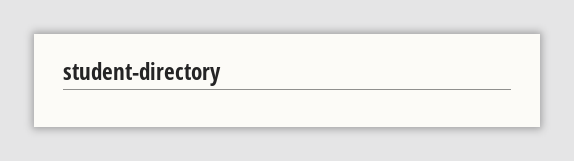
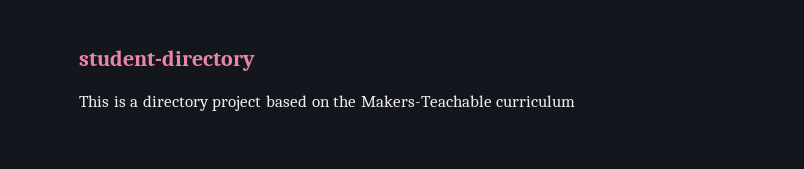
(221, 74) none -> [79,95,576,111] // This is a directory project based on the Makers-Teachable curriculum

